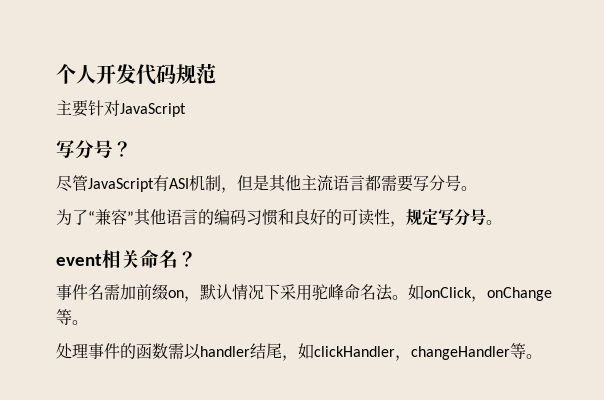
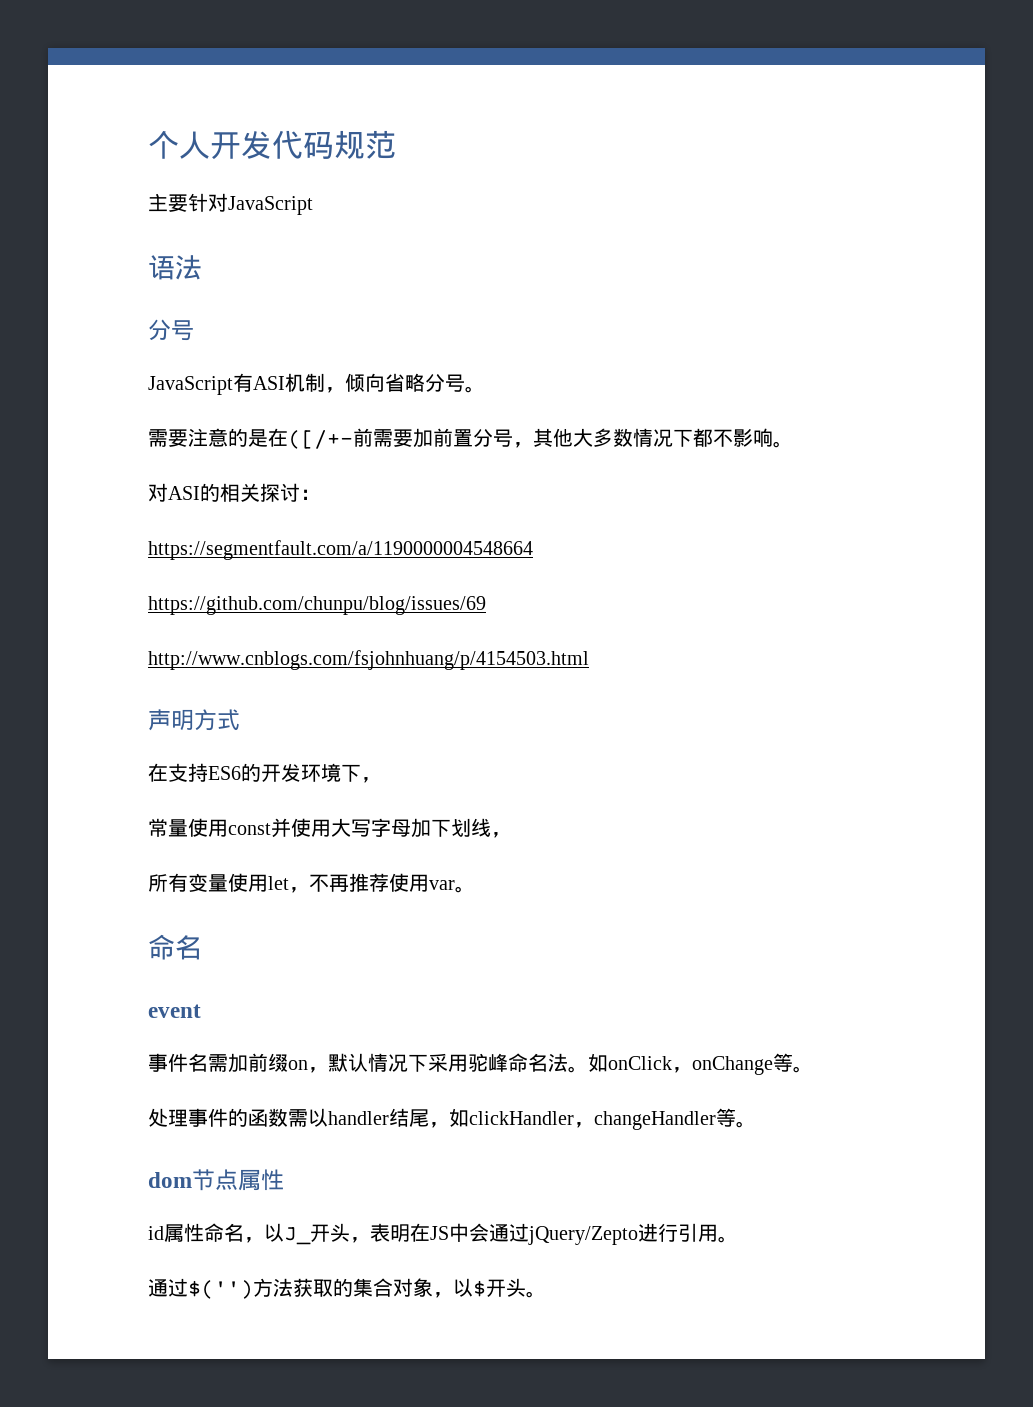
[56,140,132,159] [56,175,88,192] 写分号？ // 尽管 -> [148,255,202,280] [148,319,194,341] 语法 // 分号 //
[237,175,477,192] [56,209,502,227] [56,249,197,269] 但是其他主流语言都需要写分号。 // 为了“兼容”其他语言的编码习惯和良好的可读性，规定写分号。 // event相关命名？ -> [345,373,485,393] [148,428,793,449] [148,483,320,502] [148,540,533,560] [148,596,486,615] [148,650,589,670] [148,709,240,731] [148,763,381,783] [148,818,511,838] [148,873,475,893] [148,934,202,960] [148,1004,201,1018] 倾向省略分号。 // 需要注意的是在([/+-前需要加前置分号，其他大多数情况下都不影响。 // 对ASI的相关探讨： // https://segmentfault.com/a/1190000004548664 // https://github.com/chunpu/blog/issues/69 // http://www.cnblogs.com/fsjohnhuang/p/4154503.html // 声明方式 // 在支持ES6的开发环境下， // 常量使用const并使用大写字母加下划线， // 所有变量使用let，不再推荐使用var。 // 命名 // event
(542, 356) none -> [148,1169,284,1191] [148,1223,738,1245] [148,1278,546,1299] // dom节点属性 // id属性命名，以J_开头，表明在JS中会通过jQuery/Zepto进行引用。 // 通过$('')方法获取的集合对象，以$开头。

